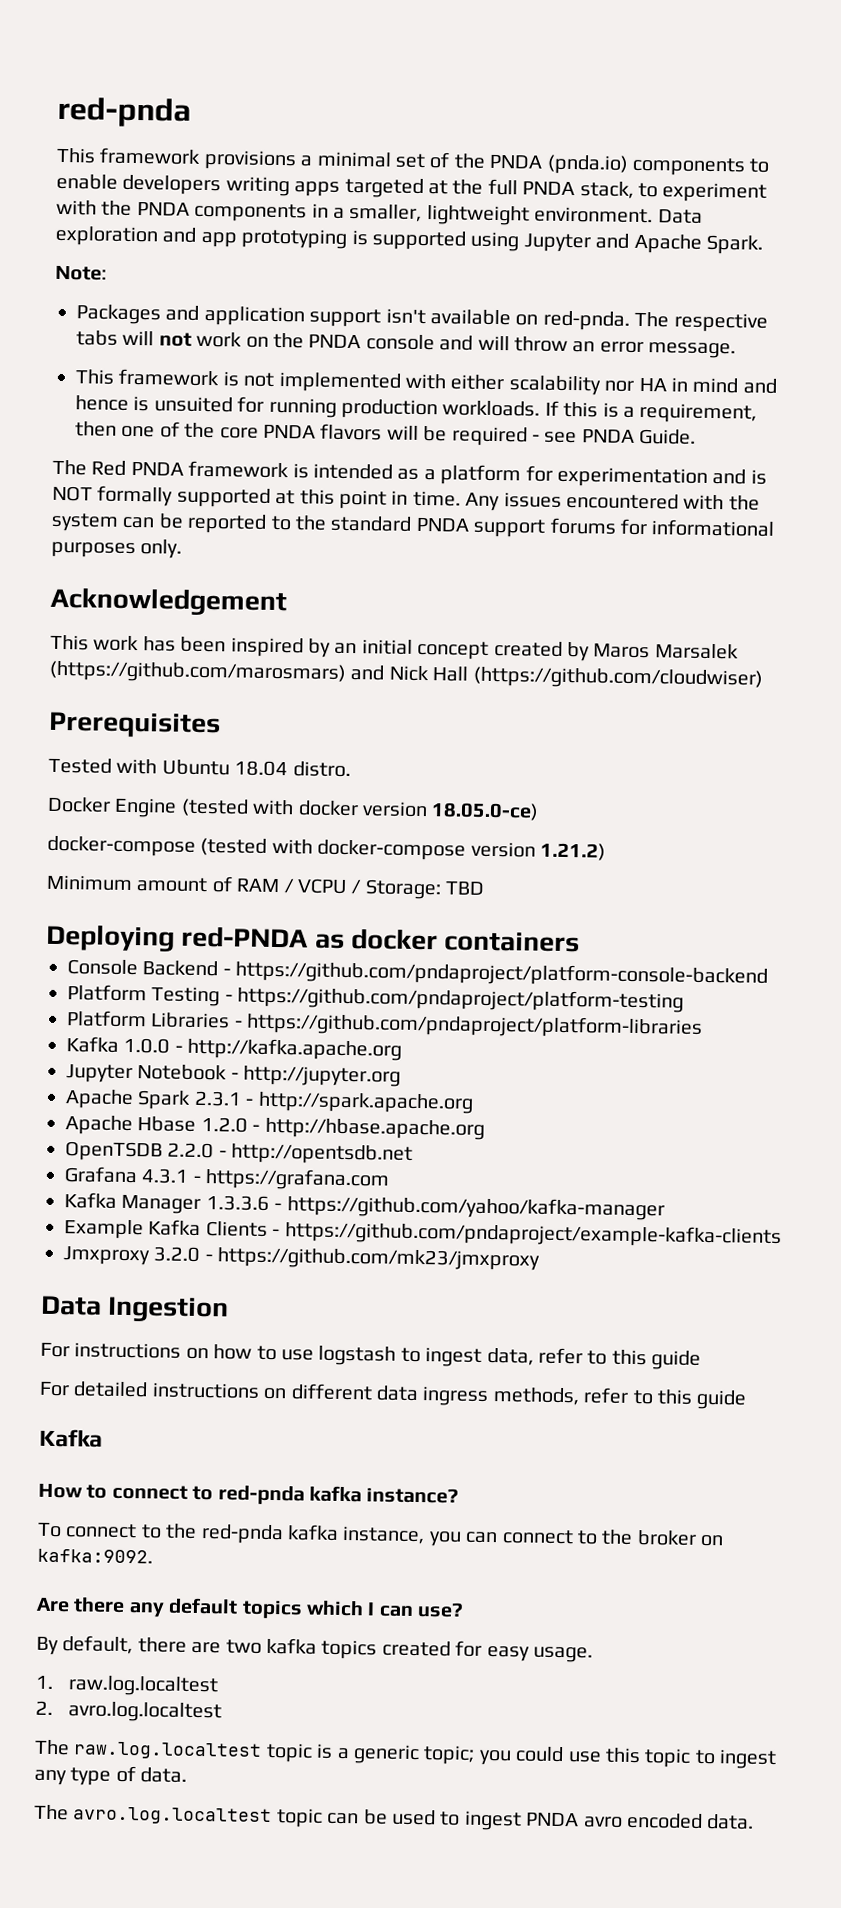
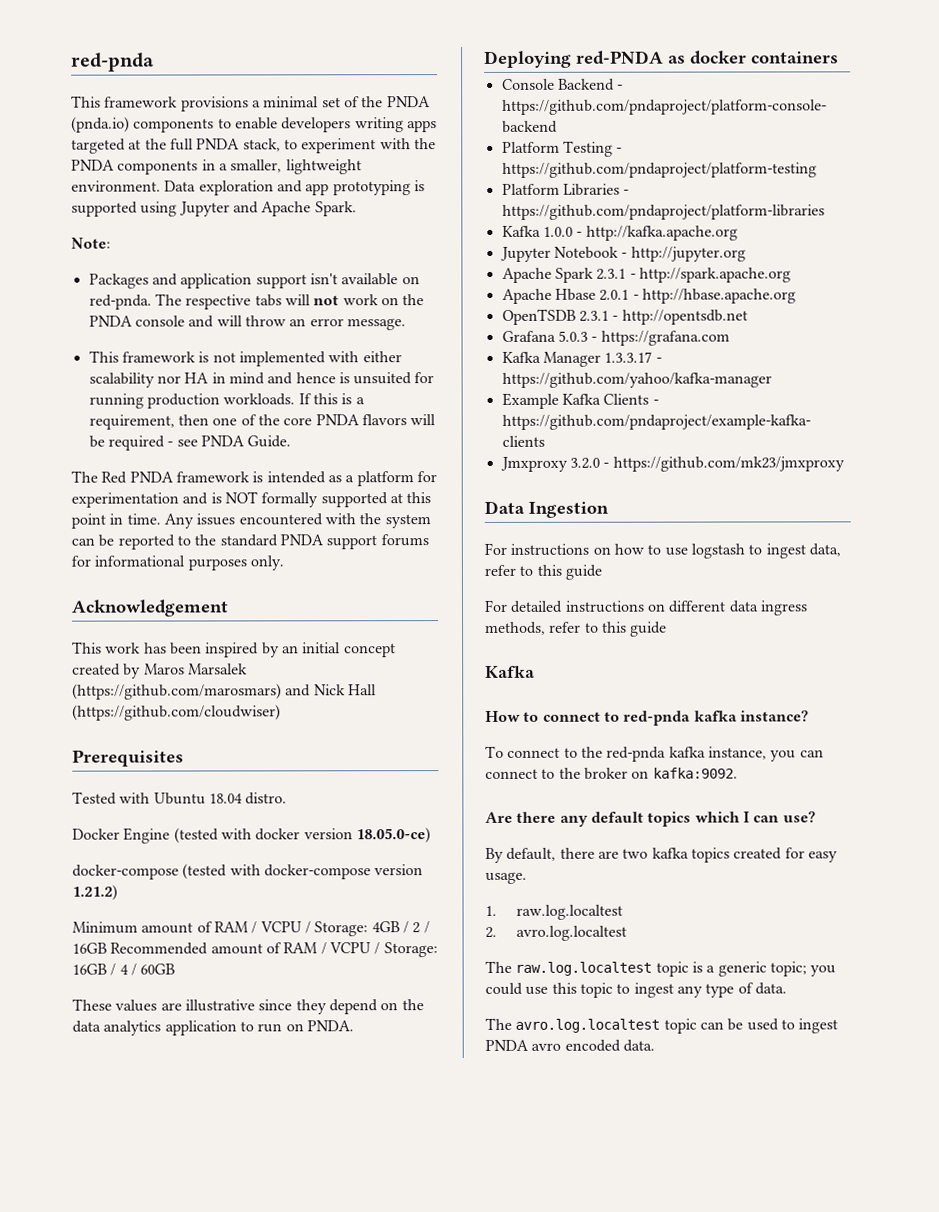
[445,881,486,895] TBD -> [371,921,430,934] [72,942,438,958] [72,963,176,976] [72,998,424,1015] [72,1020,354,1036] 4GB / 2 / 16GB Recommended amount of RAM / VCPU / Storage: 16GB / 4 / 60GB // These values are illustrative since they depend on the data analytics application to run on PNDA.
[200,1116,248,1133] 1.2.0 -> [599,289,630,301] 2.0.1
[167,1142,215,1159] 2.2.0 -> [578,310,609,322] 2.3.1
[141,1168,190,1184] 4.3.1 -> [557,330,588,342] 5.0.3
[205,1195,270,1211] 1.3.3.6 -> [604,351,653,363] 1.3.3.17

